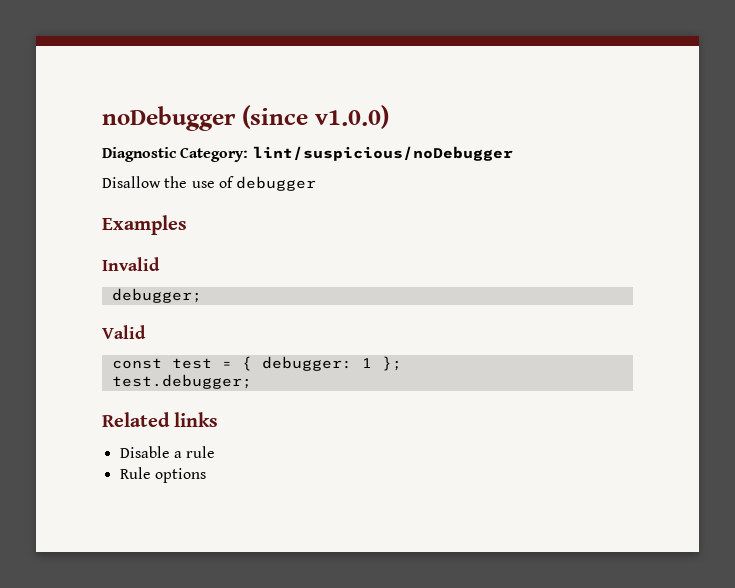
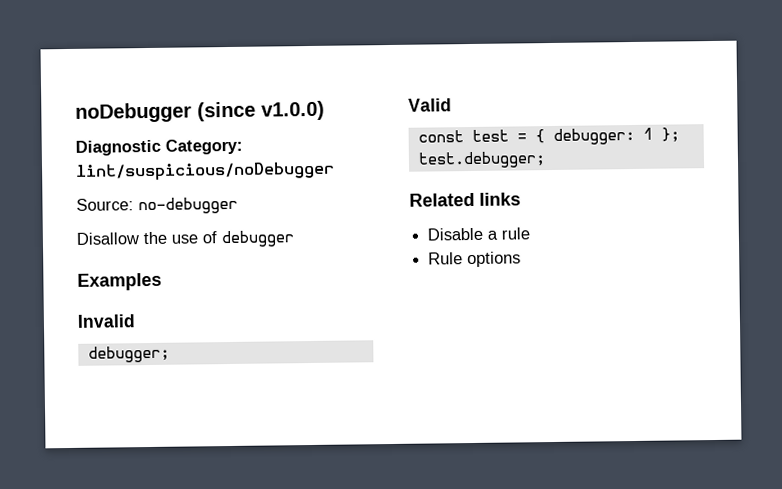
(513, 153) none -> [76,196,238,215] // Source: no-debugger

